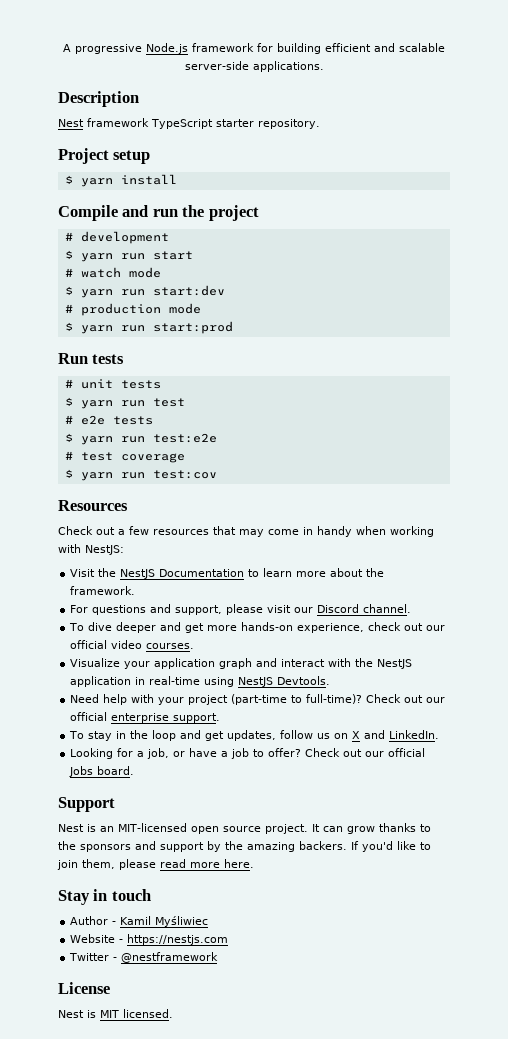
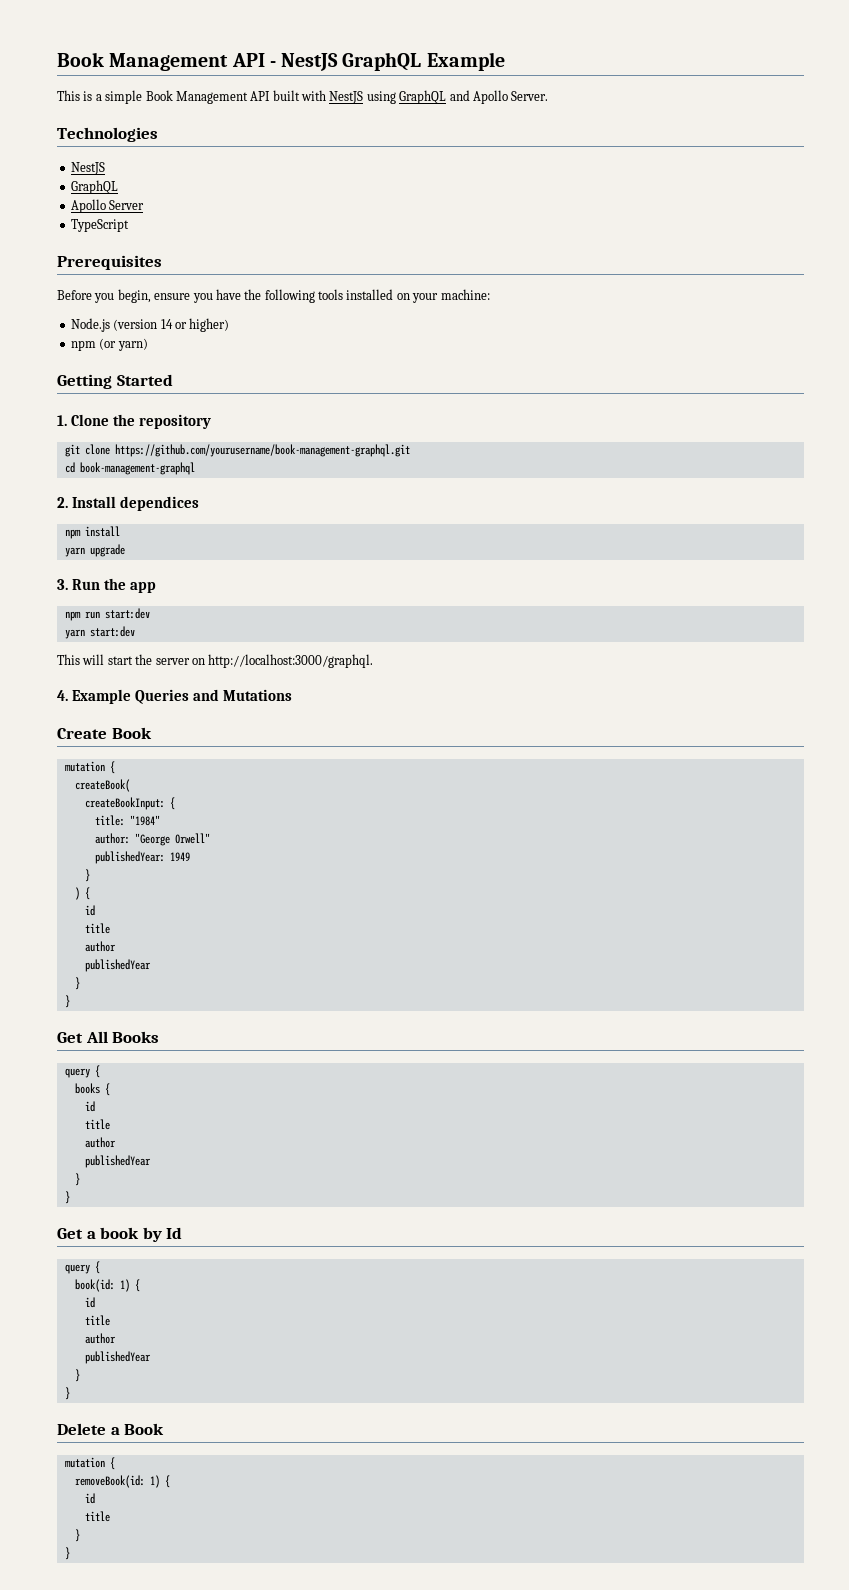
[63,43,445,54] [184,61,324,72] [58,91,139,107] [58,118,320,129] [58,148,151,164] [64,174,177,187] [58,205,259,221] [64,231,169,244] [64,250,193,262] [64,267,161,278] [64,285,225,298] [64,303,201,316] [64,321,233,334] [58,353,125,364] [64,379,161,389] [64,397,185,409] [64,415,153,425] [64,433,217,445] [64,451,185,463] [64,469,217,481] [58,500,128,511] [58,526,434,537] [58,544,124,555] [70,568,385,579] [70,586,136,595] [70,604,412,615] [69,622,446,633] [70,640,195,649] [70,658,413,669] [70,676,331,687] [70,694,446,705] [70,712,221,723] [69,730,440,741] [70,748,426,759] [69,766,135,777] [58,797,115,812] [58,823,431,834] [58,841,431,852] [57,859,254,870] [58,889,151,905] [70,916,209,927] [70,934,229,945] [69,952,219,963] [58,982,110,994] [58,1009,173,1018] A progressive Node.js framework for building efficient and scalable server-side applications. // Description // Nest framework TypeScript starter repository. // Project setup // $ yarn install // Compile and run the project // # development // $ yarn run start // # watch mode // $ yarn run start:dev // # production mode // $ yarn run start:prod // Run tests // # unit tests // $ yarn run test // # e2e tests // $ yarn run test:e2e // # test coverage // $ yarn run test:cov // Resources // Check out a few resources that may come in handy when working with NestJS: // Visit the NestJS Documentation to learn more about the framework. // For questions and support, please visit our Discord channel. // To dive deeper and get more hands-on experience, check out our official video courses. // Visualize your application graph and interact with the NestJS application in real-time using NestJS Devtools. // Need help with your project (part-time to full-time)? Check out our official enterprise support. // To stay in the loop and get updates, follow us on X and LinkedIn. // Looking for a job, or have a job to offer? Check out our official Jobs board. // Support // Nest is an MIT-licensed open source project. It can grow thanks to the sponsors and support by the amazing backers. If you'd like to join them, please read more here. // Stay in touch // Author - Kamil Myśliwiec // Website - https://nestjs.com // Twitter - @nestframework // License // Nest is MIT licensed. -> [57,52,505,71] [57,90,549,104] [57,127,158,142] [70,162,105,175] [70,180,118,194] [70,199,145,213] [70,219,129,232] [57,255,162,270] [57,289,490,303] [70,318,230,332] [70,338,148,351] [57,374,173,389] [57,414,211,429] [64,444,410,457] [64,462,195,475] [57,496,199,511] [64,526,120,539] [64,544,125,557] [57,578,156,593] [64,608,150,621] [64,626,135,639] [57,654,374,668] [57,689,292,704] [57,727,152,739] [64,761,115,774] [74,779,130,792] [84,797,175,810] [94,815,160,826] [94,833,210,846] [94,851,190,864] [84,869,90,882] [74,887,90,900] [84,905,95,916] [84,923,110,934] [84,941,116,952] [84,959,151,972] [74,977,80,990] [64,995,70,1008] [57,1031,160,1043] [64,1065,100,1078] [74,1083,110,1096] [84,1101,95,1112] [84,1119,110,1130] [84,1137,116,1148] [84,1155,151,1168] [74,1173,80,1186] [64,1191,70,1204] [57,1227,183,1242] [64,1261,100,1274] [74,1279,140,1292] [84,1297,95,1308] [84,1315,110,1326] [84,1333,116,1344] [84,1351,151,1364] [74,1369,80,1382] [64,1387,70,1400] [57,1423,165,1435] [64,1457,115,1470] [74,1475,170,1488] [84,1493,95,1504] [84,1511,110,1522] [74,1529,80,1542] [64,1547,70,1560] Book Management API - NestJS GraphQL Example // This is a simple Book Management API built with NestJS using GraphQL and Apollo Server. // Technologies // NestJS // GraphQL // Apollo Server // TypeScript // Prerequisites // Before you begin, ensure you have the following tools installed on your machine: // Node.js (version 14 or higher) // npm (or yarn) // Getting Started // 1. Clone the repository // git clone https://github.com/yourusername/book-management-graphql.git // cd book-management-graphql // 2. Install dependices // npm install // yarn upgrade // 3. Run the app // npm run start:dev // yarn start:dev // This will start the server on http://localhost:3000/graphql. // 4. Example Queries and Mutations // Create Book // mutation { // createBook( // createBookInput: { // title: "1984" // author: "George Orwell" // publishedYear: 1949 // } // ) { // id // title // author // publishedYear // } // } // Get All Books // query { // books { // id // title // author // publishedYear // } // } // Get a book by Id // query { // book(id: 1) { // id // title // author // publishedYear // } // } // Delete a Book // mutation { // removeBook(id: 1) { // id // title // } // }

